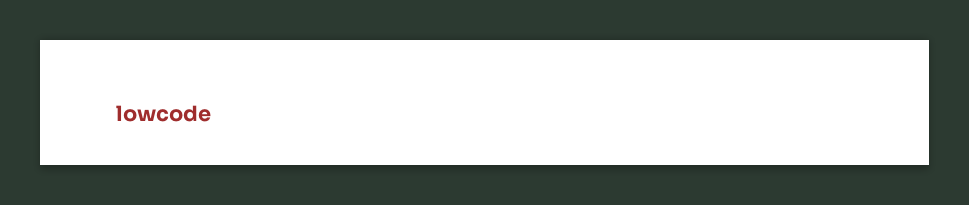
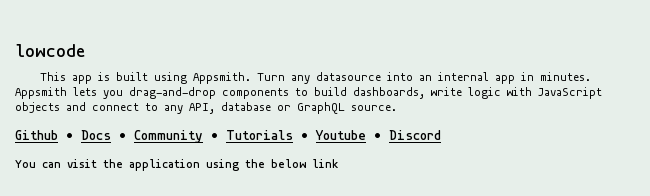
(211, 113) none -> [40,72,592,84] [15,87,602,99] [15,102,397,114] [15,130,441,143] [15,159,338,171] // This app is built using Appsmith. Turn any datasource into an internal app in minutes. Appsmith lets you drag-and-drop components to build dashboards, write logic with JavaScript objects and connect to any API, database or GraphQL source. // Github • Docs • Community • Tutorials • Youtube • Discord // You can visit the application using the below link

